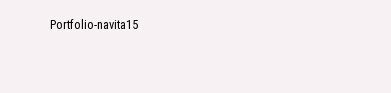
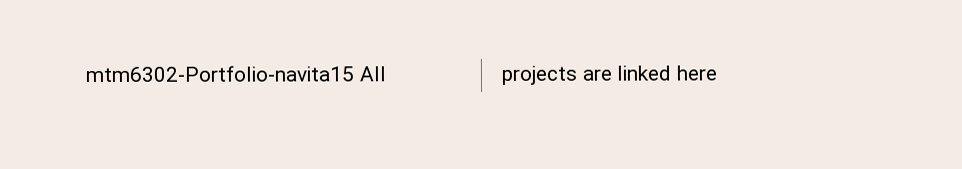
[50,19,138,29] Portfolio-navita15 -> [85,65,718,85] mtm6302-Portfolio-navita15 All projects are linked here

